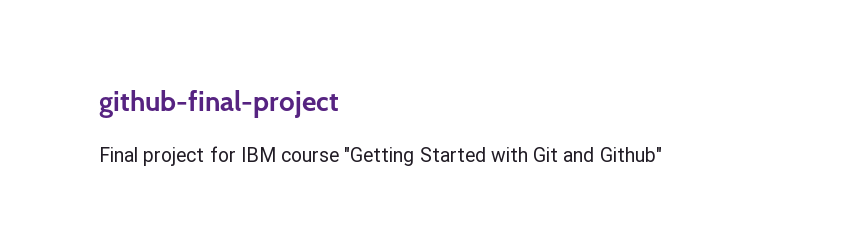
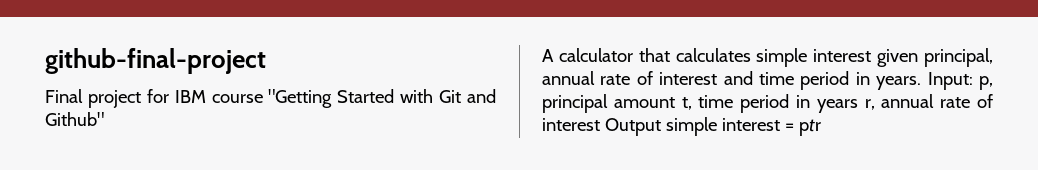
(662, 154) none -> [542,48,993,67] [542,71,993,90] [542,94,994,113] [542,117,821,136] // A calculator that calculates simple interest given principal, annual rate of interest and time period in years. Input: p, principal amount t, time period in years r, annual rate of interest Output simple interest = ptr

